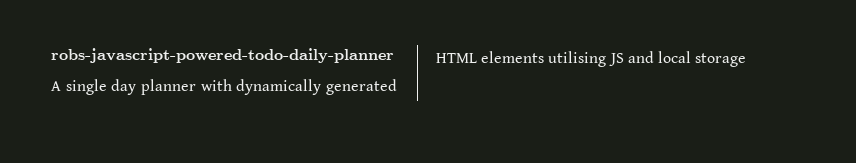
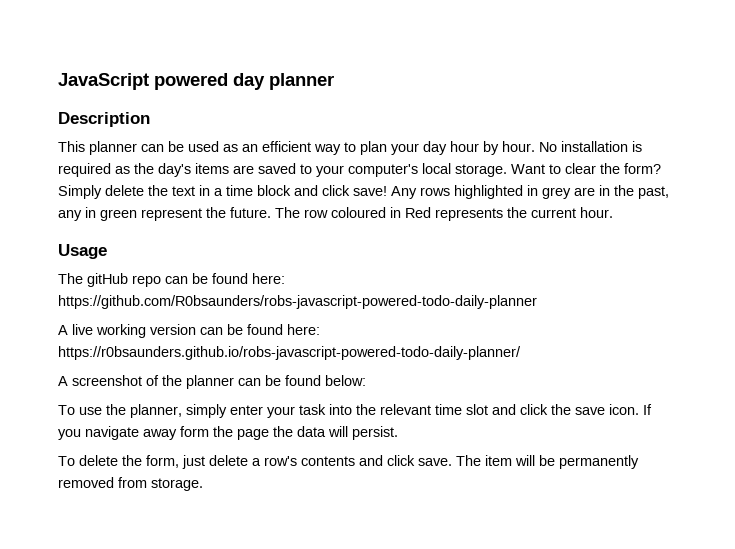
[51,48,394,63] [51,79,397,95] [436,51,747,67] robs-javascript-powered-todo-daily-planner // A single day planner with dynamically generated HTML elements utilising JS and local storage -> [58,73,334,90] [58,112,150,127] [58,141,642,155] [58,163,661,177] [58,185,669,199] [58,207,613,221] [58,244,107,259] [58,273,285,287] [58,295,537,309] [58,324,320,338] [58,346,521,360] [58,375,366,389] [58,404,652,418] [58,426,398,440] [58,455,639,469] [58,477,203,491] JavaScript powered day planner // Description // This planner can be used as an efficient way to plan your day hour by hour. No installation is required as the day's items are saved to your computer's local storage. Want to clear the form? Simply delete the text in a time block and click save! Any rows highlighted in grey are in the past, any in green represent the future. The row coloured in Red represents the current hour. // Usage // The gitHub repo can be found here: https://github.com/R0bsaunders/robs-javascript-powered-todo-daily-planner // A live working version can be found here: https://r0bsaunders.github.io/robs-javascript-powered-todo-daily-planner/ // A screenshot of the planner can be found below: // To use the planner, simply enter your task into the relevant time slot and click the save icon. If you navigate away form the page the data will persist. // To delete the form, just delete a row's contents and click save. The item will be permanently removed from storage.

